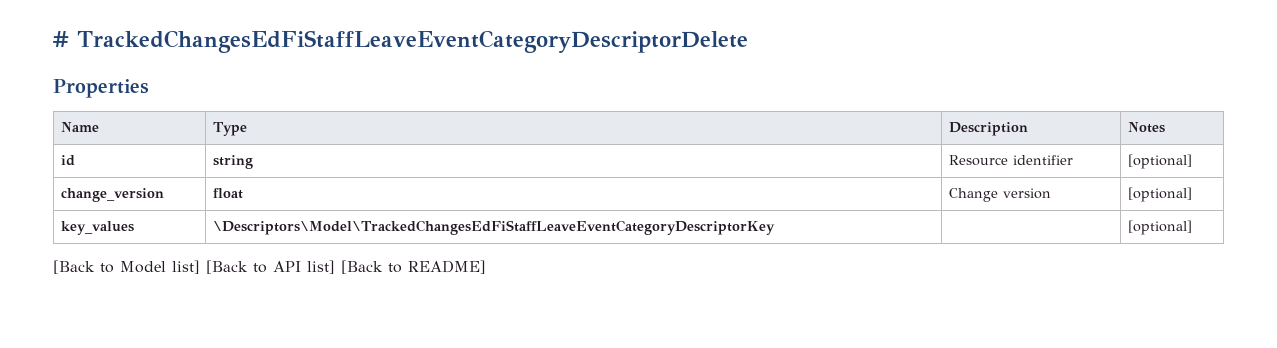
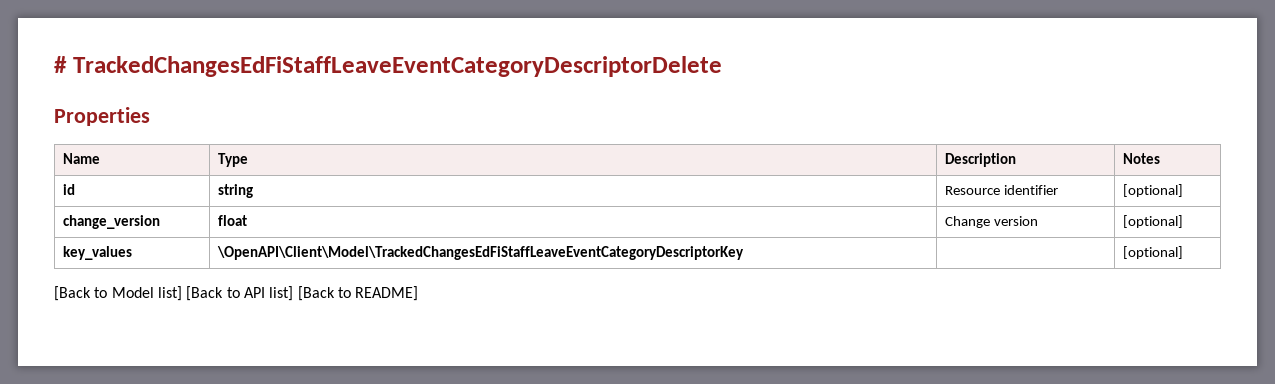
[212,220,775,235] \Descriptors\Model\TrackedChangesEdFiStaffLeaveEventCategoryDescriptorKey -> [217,246,745,260] \OpenAPI\Client\Model\TrackedChangesEdFiStaffLeaveEventCategoryDescriptorKey

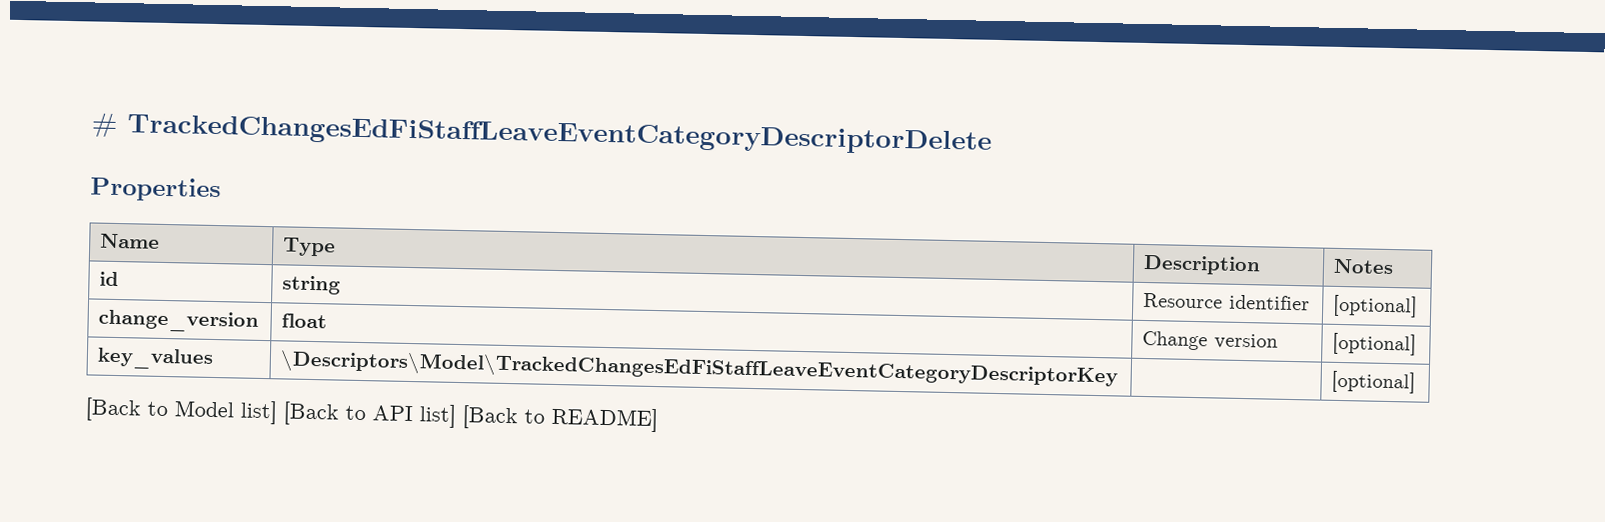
[217,246,745,260] \OpenAPI\Client\Model\TrackedChangesEdFiStaffLeaveEventCategoryDescriptorKey -> [280,350,1119,388] \Descriptors\Model\TrackedChangesEdFiStaffLeaveEventCategoryDescriptorKey

